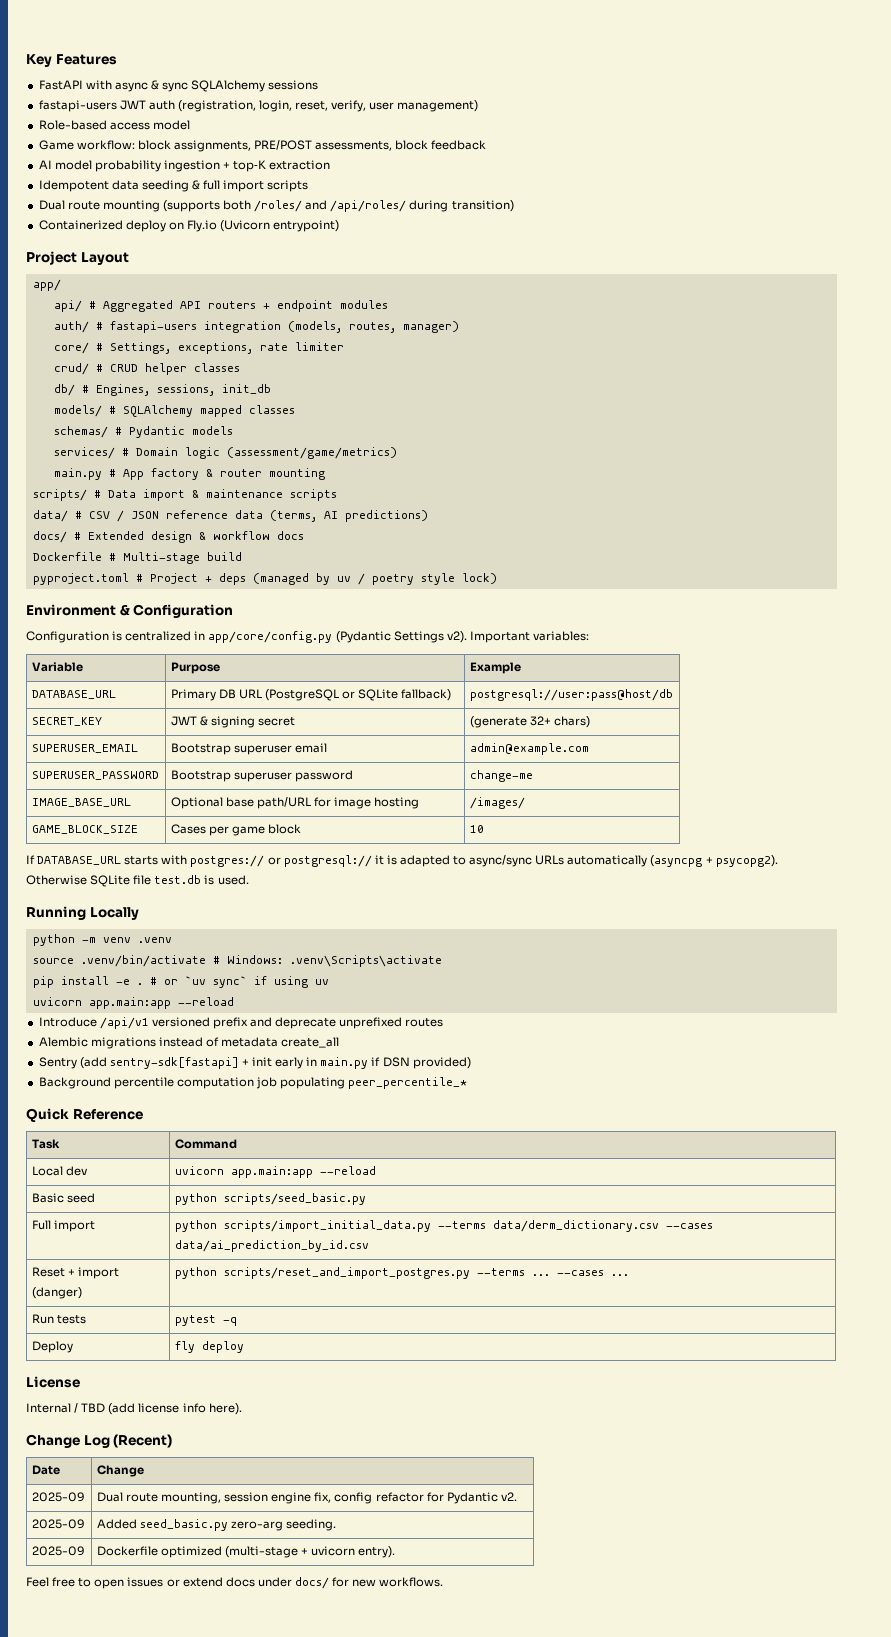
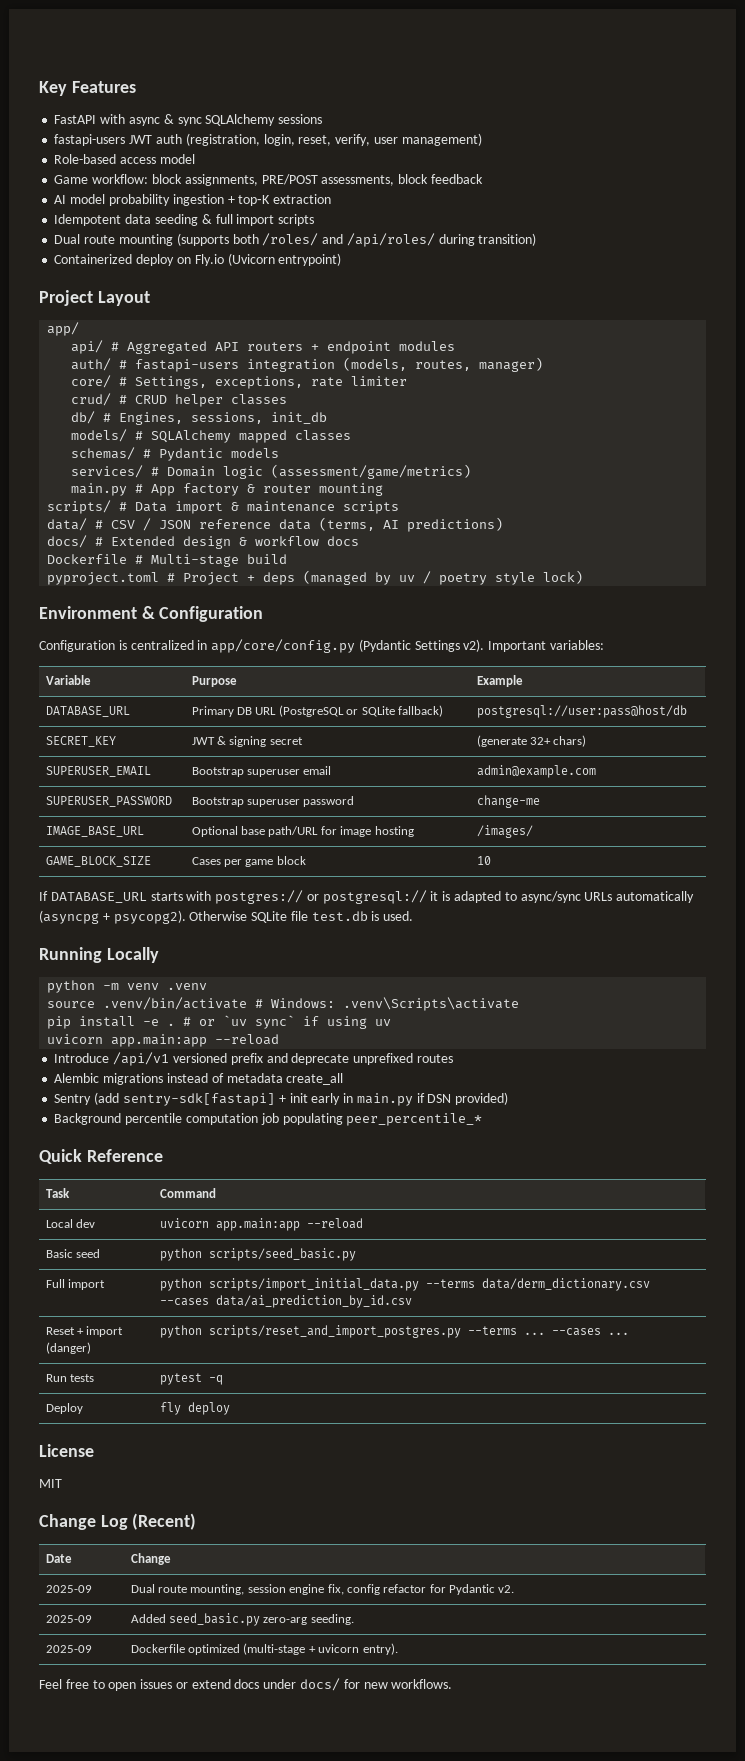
[26,1403,242,1415] Internal / TBD (add license info here). -> [39,1479,62,1488] MIT

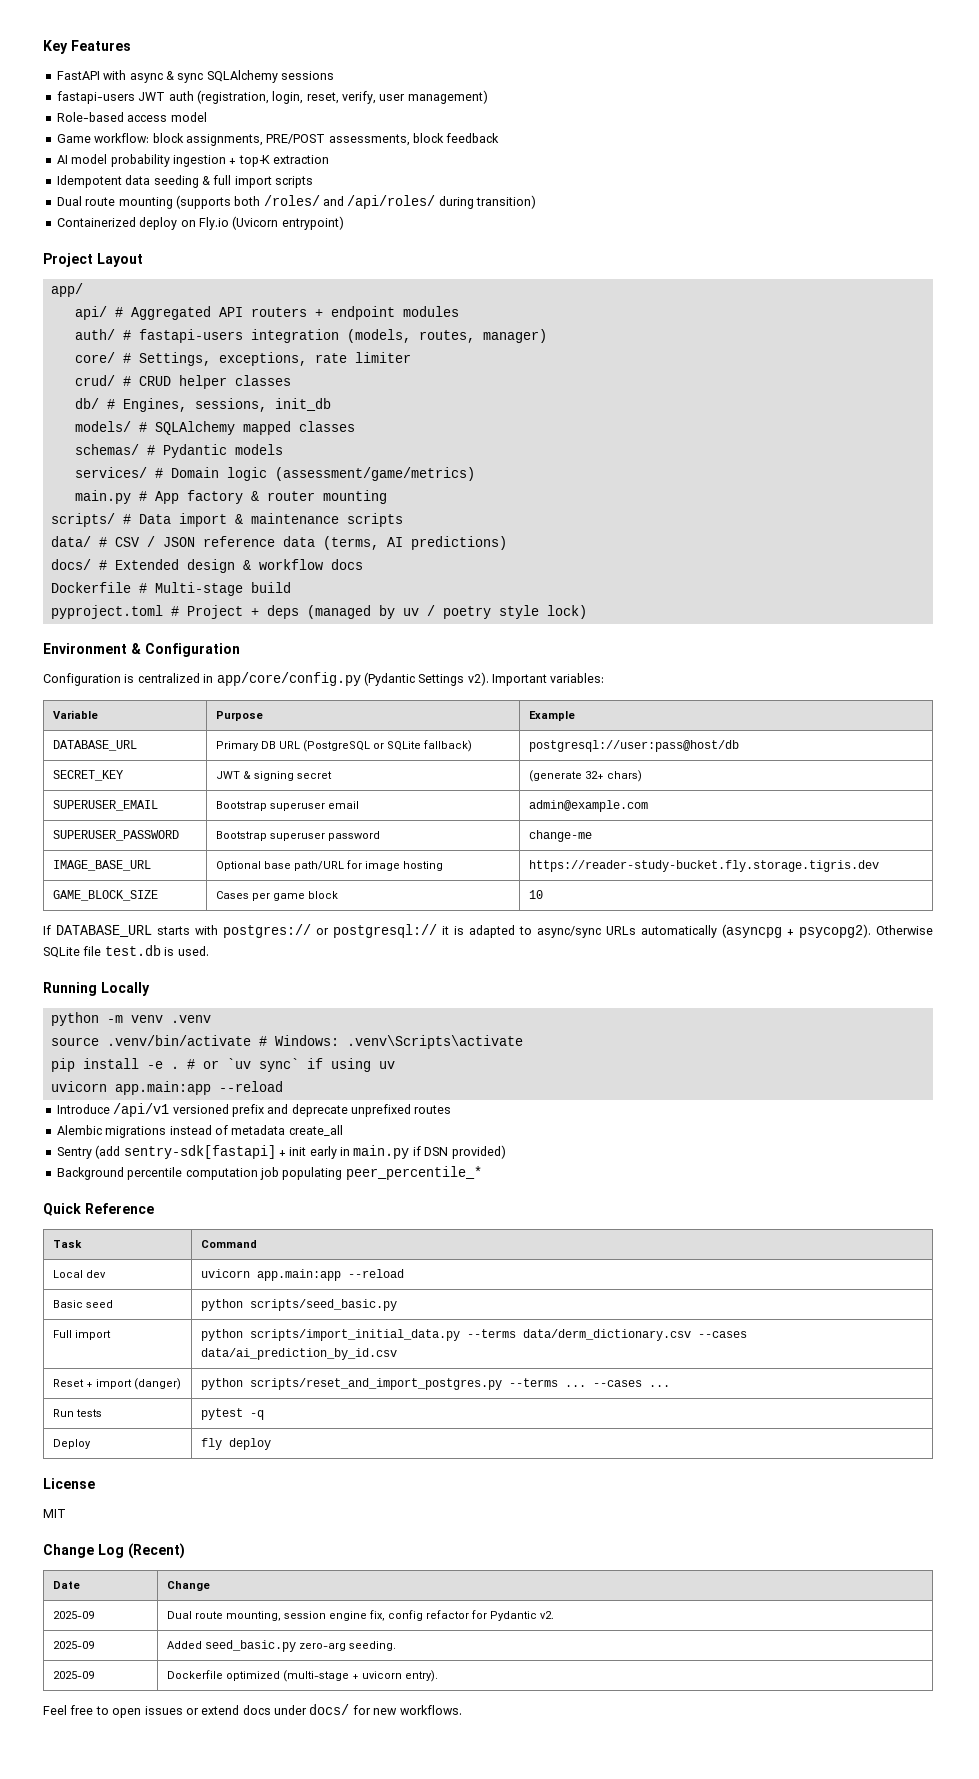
[476,825,533,838] /images/ -> [528,860,879,872] https://reader-study-bucket.fly.storage.tigris.dev

